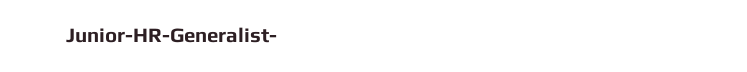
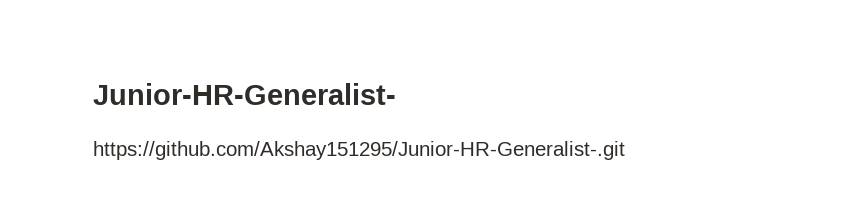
(277, 35) none -> [93,141,625,160] // https://github.com/Akshay151295/Junior-HR-Generalist-.git

